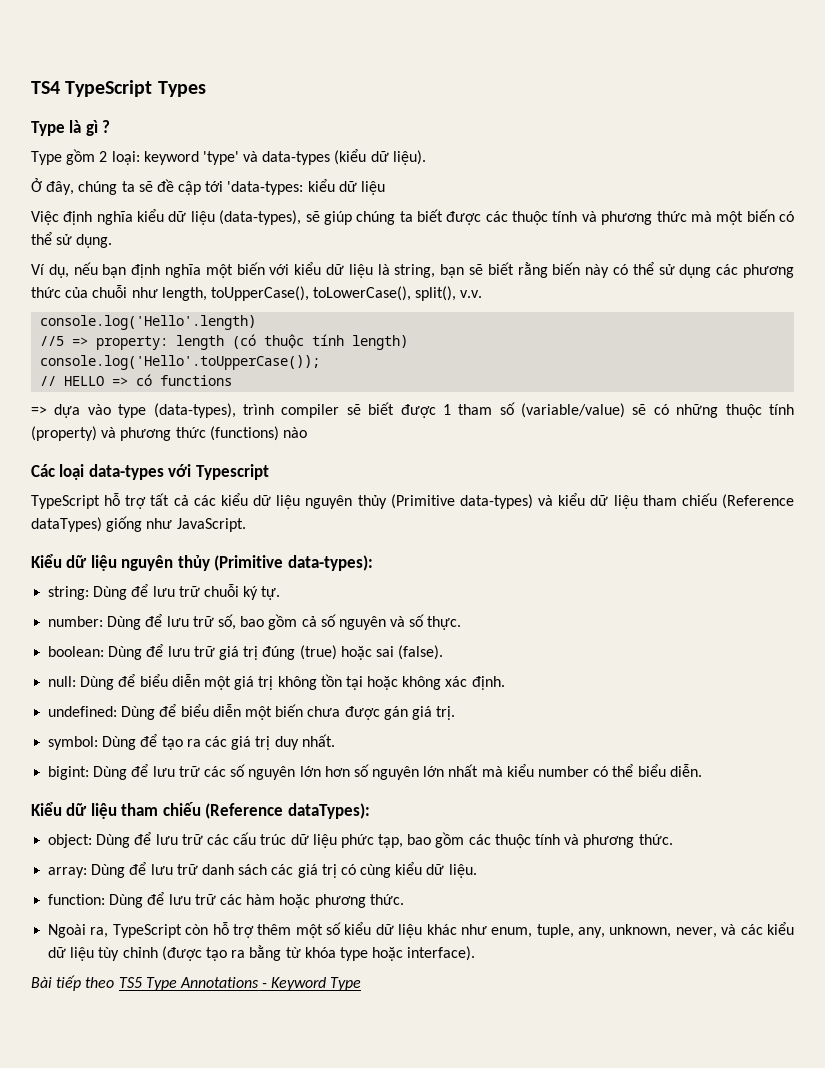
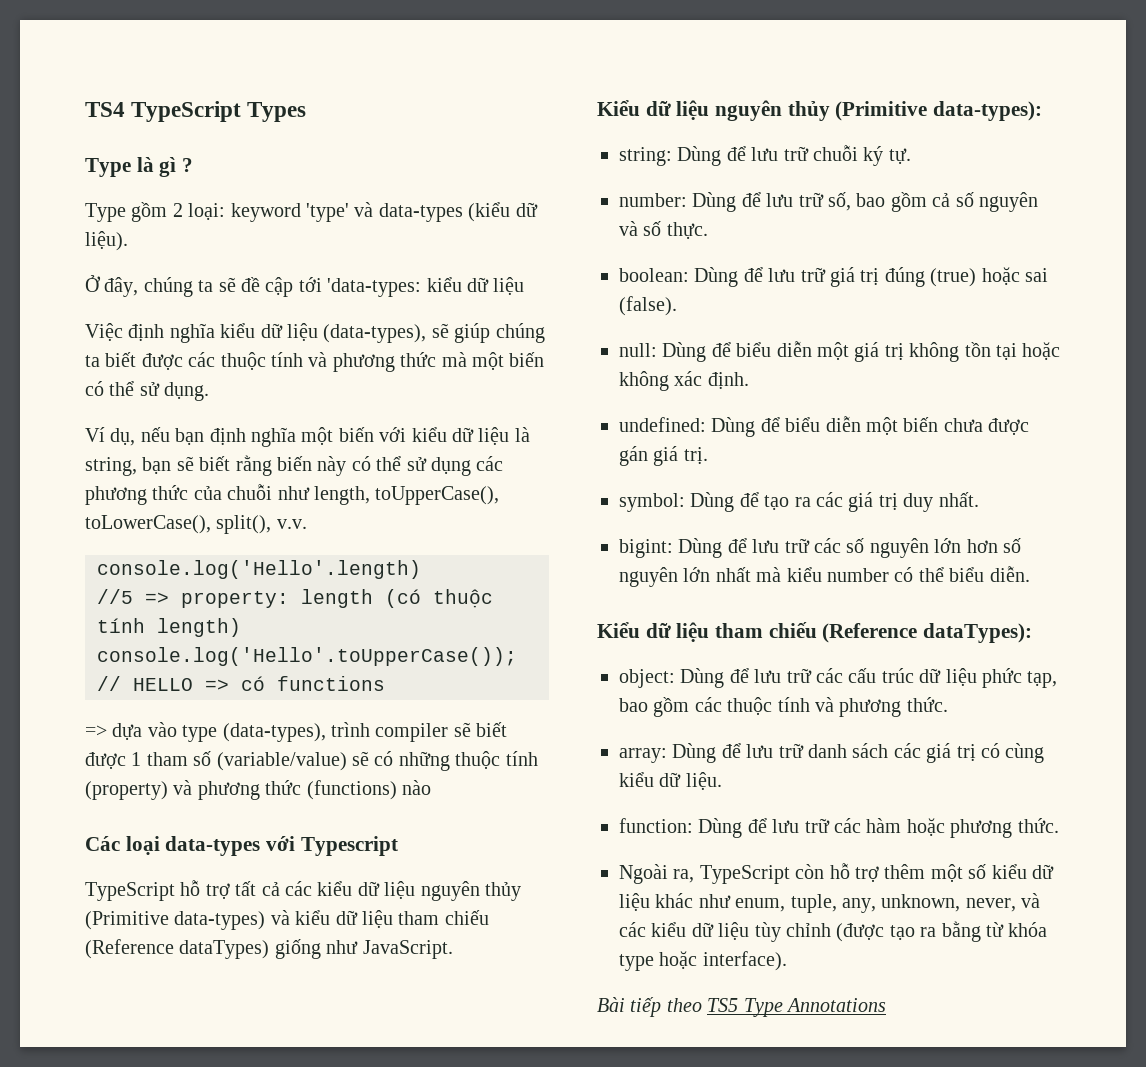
[262,977,362,991] - Keyword Type -> (886, 1005) none

